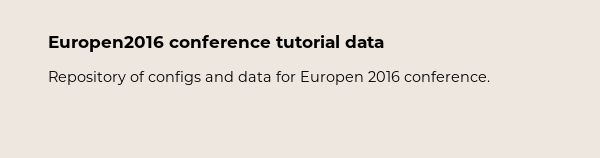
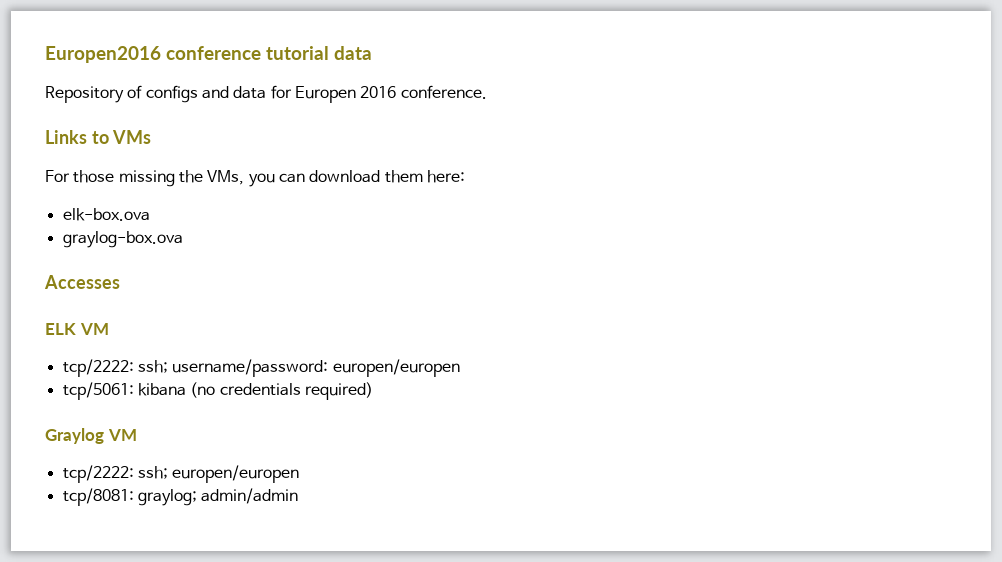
(490, 76) none -> [45,130,152,144] [45,170,465,187] [62,208,150,221] [62,231,183,248] [44,275,120,289] [45,323,109,335] [62,359,460,377] [62,382,373,400] [45,428,137,444] [62,465,300,483] [62,488,299,506] // Links to VMs // For those missing the VMs, you can download them here: // elk-box.ova // graylog-box.ova // Accesses // ELK VM // tcp/2222: ssh; username/password: europen/europen // tcp/5061: kibana (no credentials required) // Graylog VM // tcp/2222: ssh; europen/europen // tcp/8081: graylog; admin/admin

